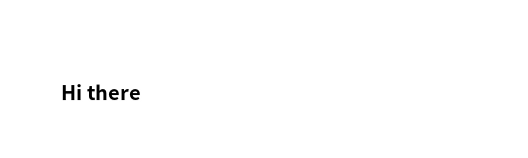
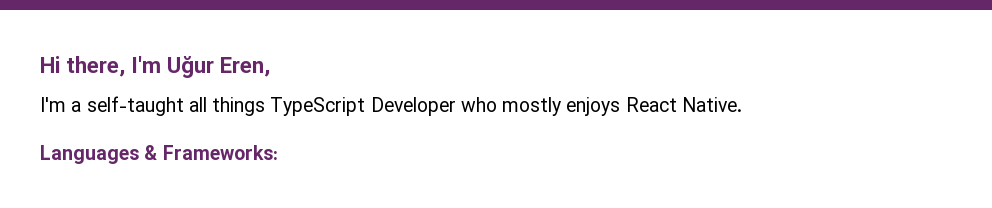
[87,84,143,101] there -> [66,56,270,78] [40,96,742,116] [40,145,278,164] there, I'm Uğur Eren, // I'm a self-taught all things TypeScript Developer who mostly enjoys React Native. // Languages & Frameworks:

